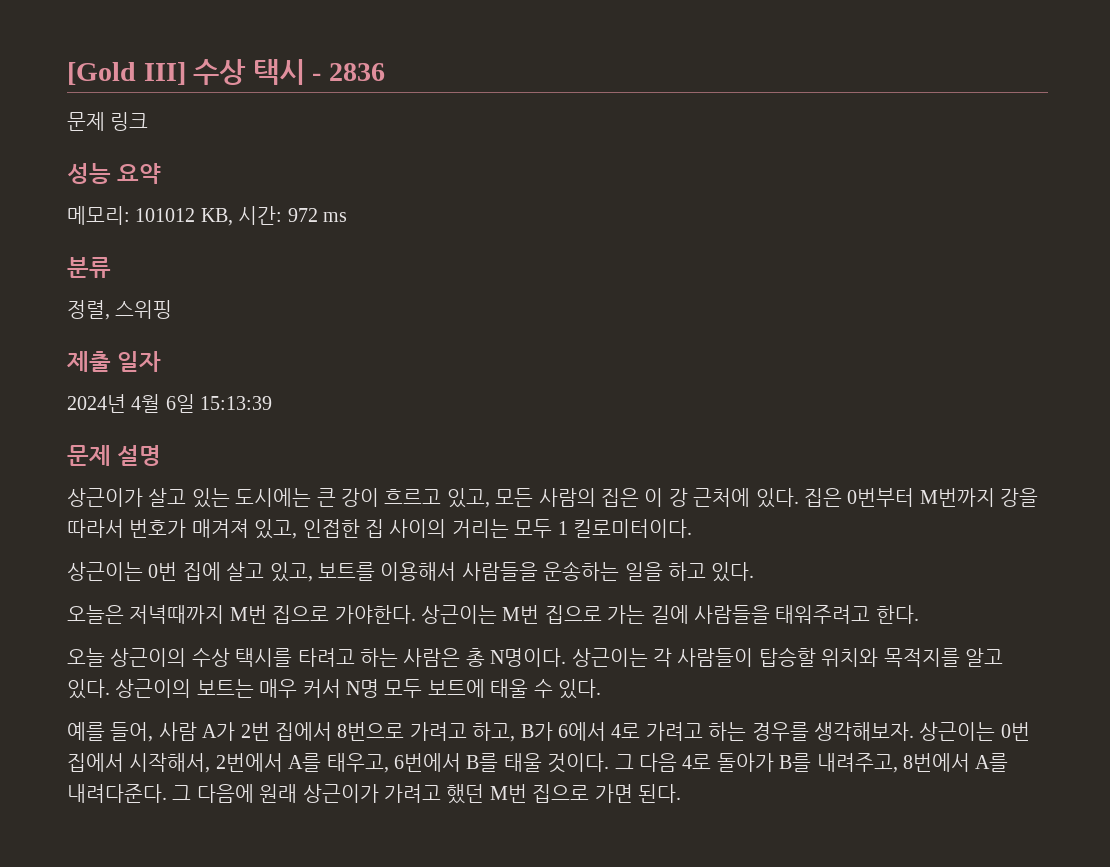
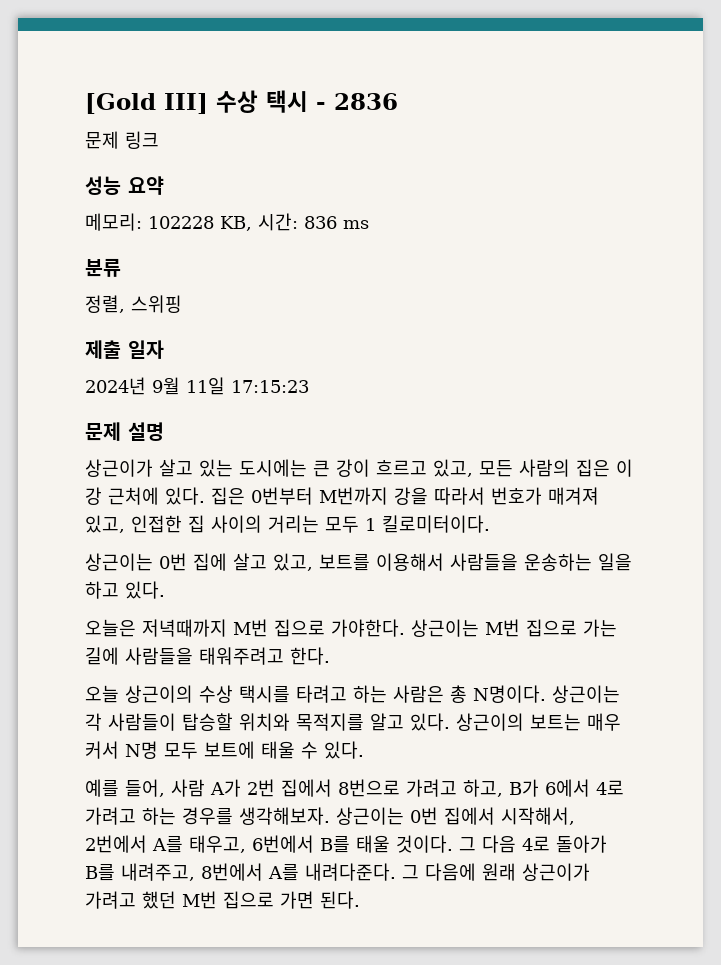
[135,208,196,222] 101012 -> [148,216,214,229] 102228
[287,208,318,222] 972 -> [304,216,337,229] 836
[131,394,273,413] 4월 6일 15:13:39 -> [152,377,309,395] 9월 11일 17:15:23

